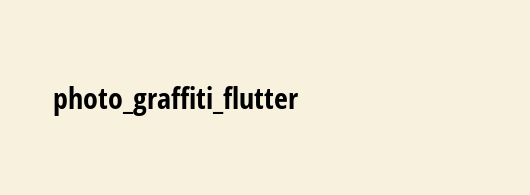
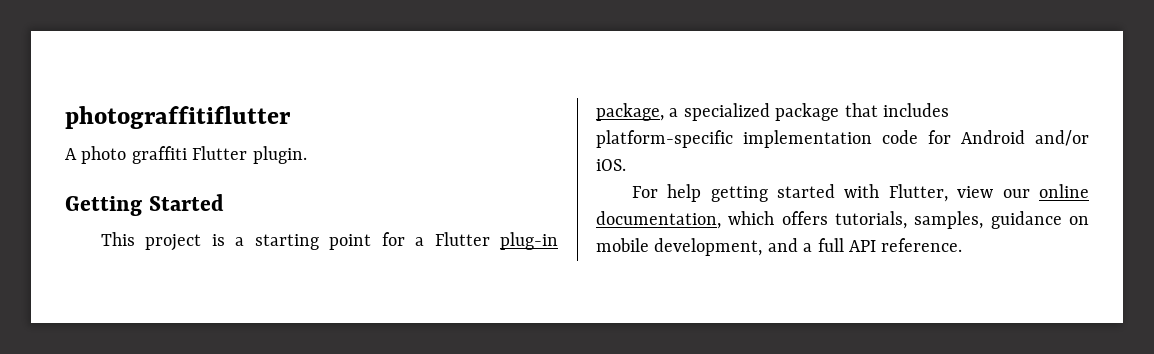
[53,86,299,116] photo_graffiti_flutter -> [65,106,291,129] [65,146,307,164] [65,194,224,216] [100,232,558,251] [596,103,949,121] [596,130,1089,148] [596,159,626,171] [631,184,1089,202] [596,211,1089,229] [596,238,963,256] photograffitiflutter // A photo graffiti Flutter plugin. // Getting Started // This project is a starting point for a Flutter plug-in package, a specialized package that includes platform-specific implementation code for Android and/or iOS. // For help getting started with Flutter, view our online documentation, which offers tutorials, samples, guidance on mobile development, and a full API reference.

